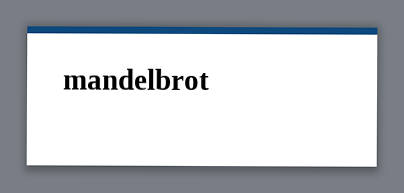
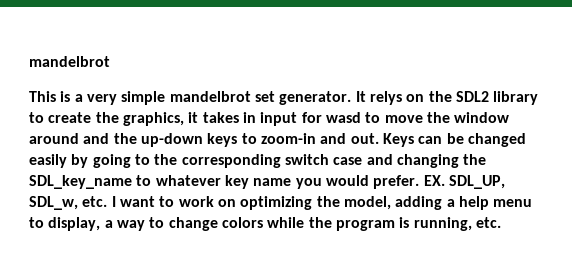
[63,68,210,91] mandelbrot -> [29,56,110,67] [29,91,539,105] [29,112,510,126] [29,133,526,147] [29,154,487,168] [29,175,505,189] [29,196,533,210] [29,217,501,231] mandelbrot // This is a very simple mandelbrot set generator. It relys on the SDL2 library to create the graphics, it takes in input for wasd to move the window around and the up-down keys to zoom-in and out. Keys can be changed easily by going to the corresponding switch case and changing the SDL_key_name to whatever key name you would prefer. EX. SDL_UP, SDL_w, etc. I want to work on optimizing the model, adding a help menu to display, a way to change colors while the program is running, etc.

